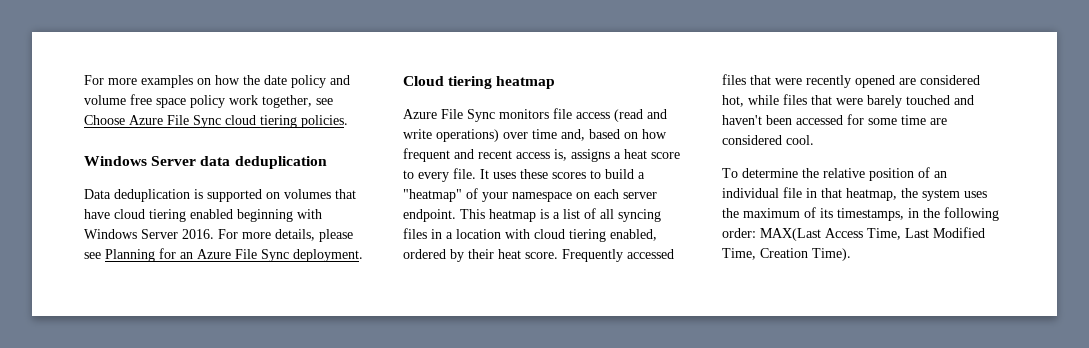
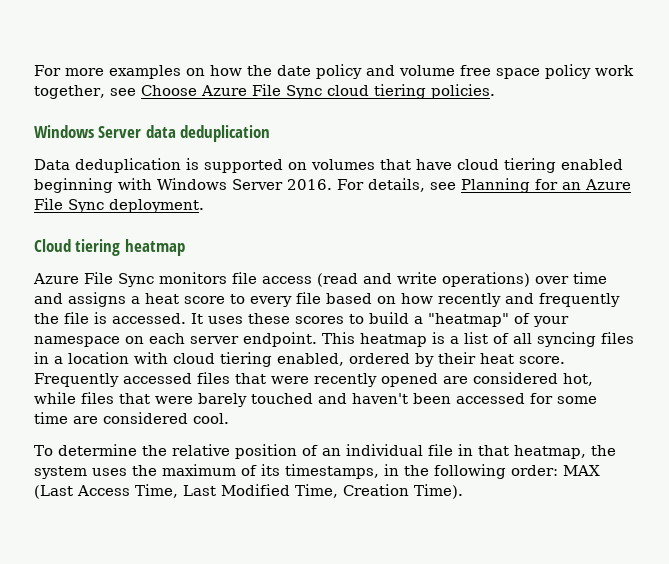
[242,229,353,242] more details, please -> [368,178,425,192] details,
[561,129,667,141] [403,148,567,162] and, based on how frequent and recent access is, -> [34,293,63,304] and
[453,168,476,179] file. -> [296,292,620,307] [34,312,186,324] file based on how recently and frequently the file is accessed.
[760,228,821,241] MAX(Last -> [563,465,600,476] [34,485,73,499] MAX (Last

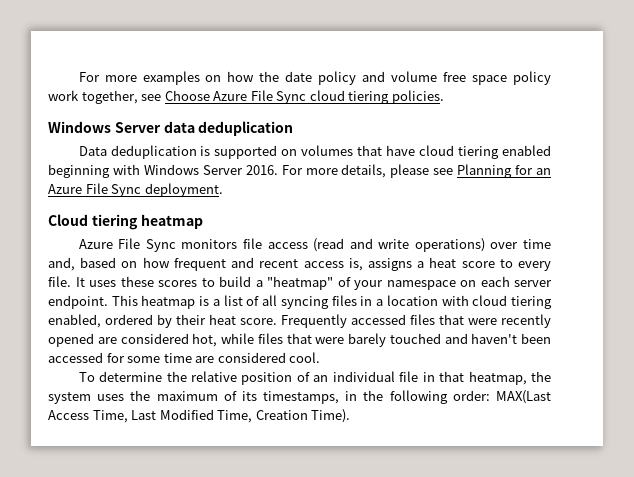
[368,178,425,192] details, -> [305,164,430,178] more details, please
[34,293,63,304] and -> [48,257,363,271] and, based on how frequent and recent access is,
[296,292,620,307] [34,312,186,324] file based on how recently and frequently the file is accessed. -> [48,276,71,287] file.
[563,465,600,476] [34,485,73,499] MAX (Last -> [496,390,551,404] MAX(Last

